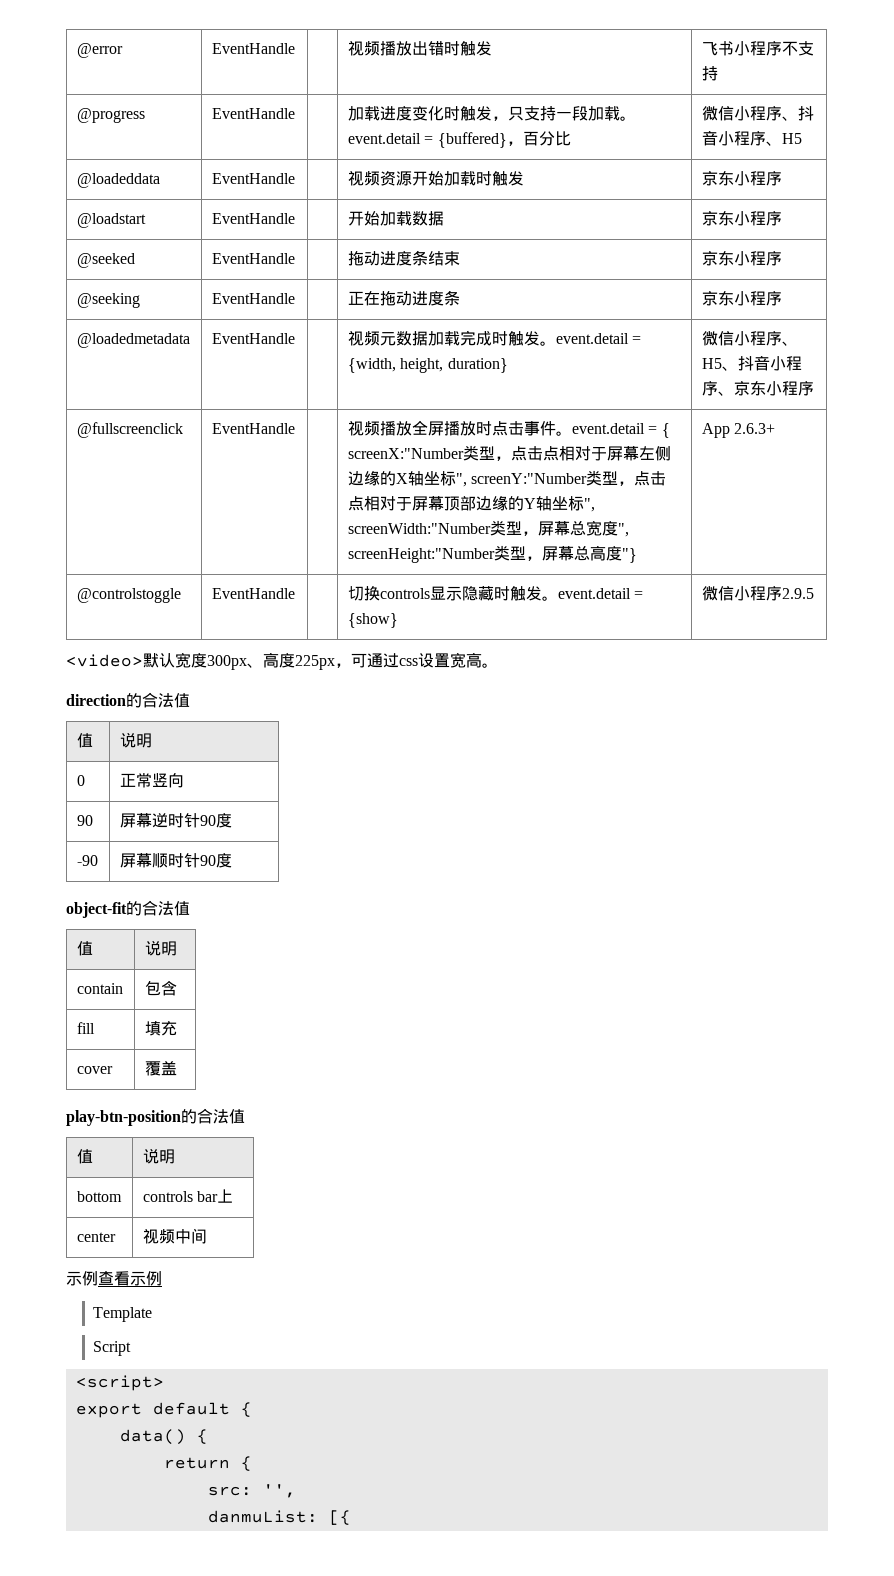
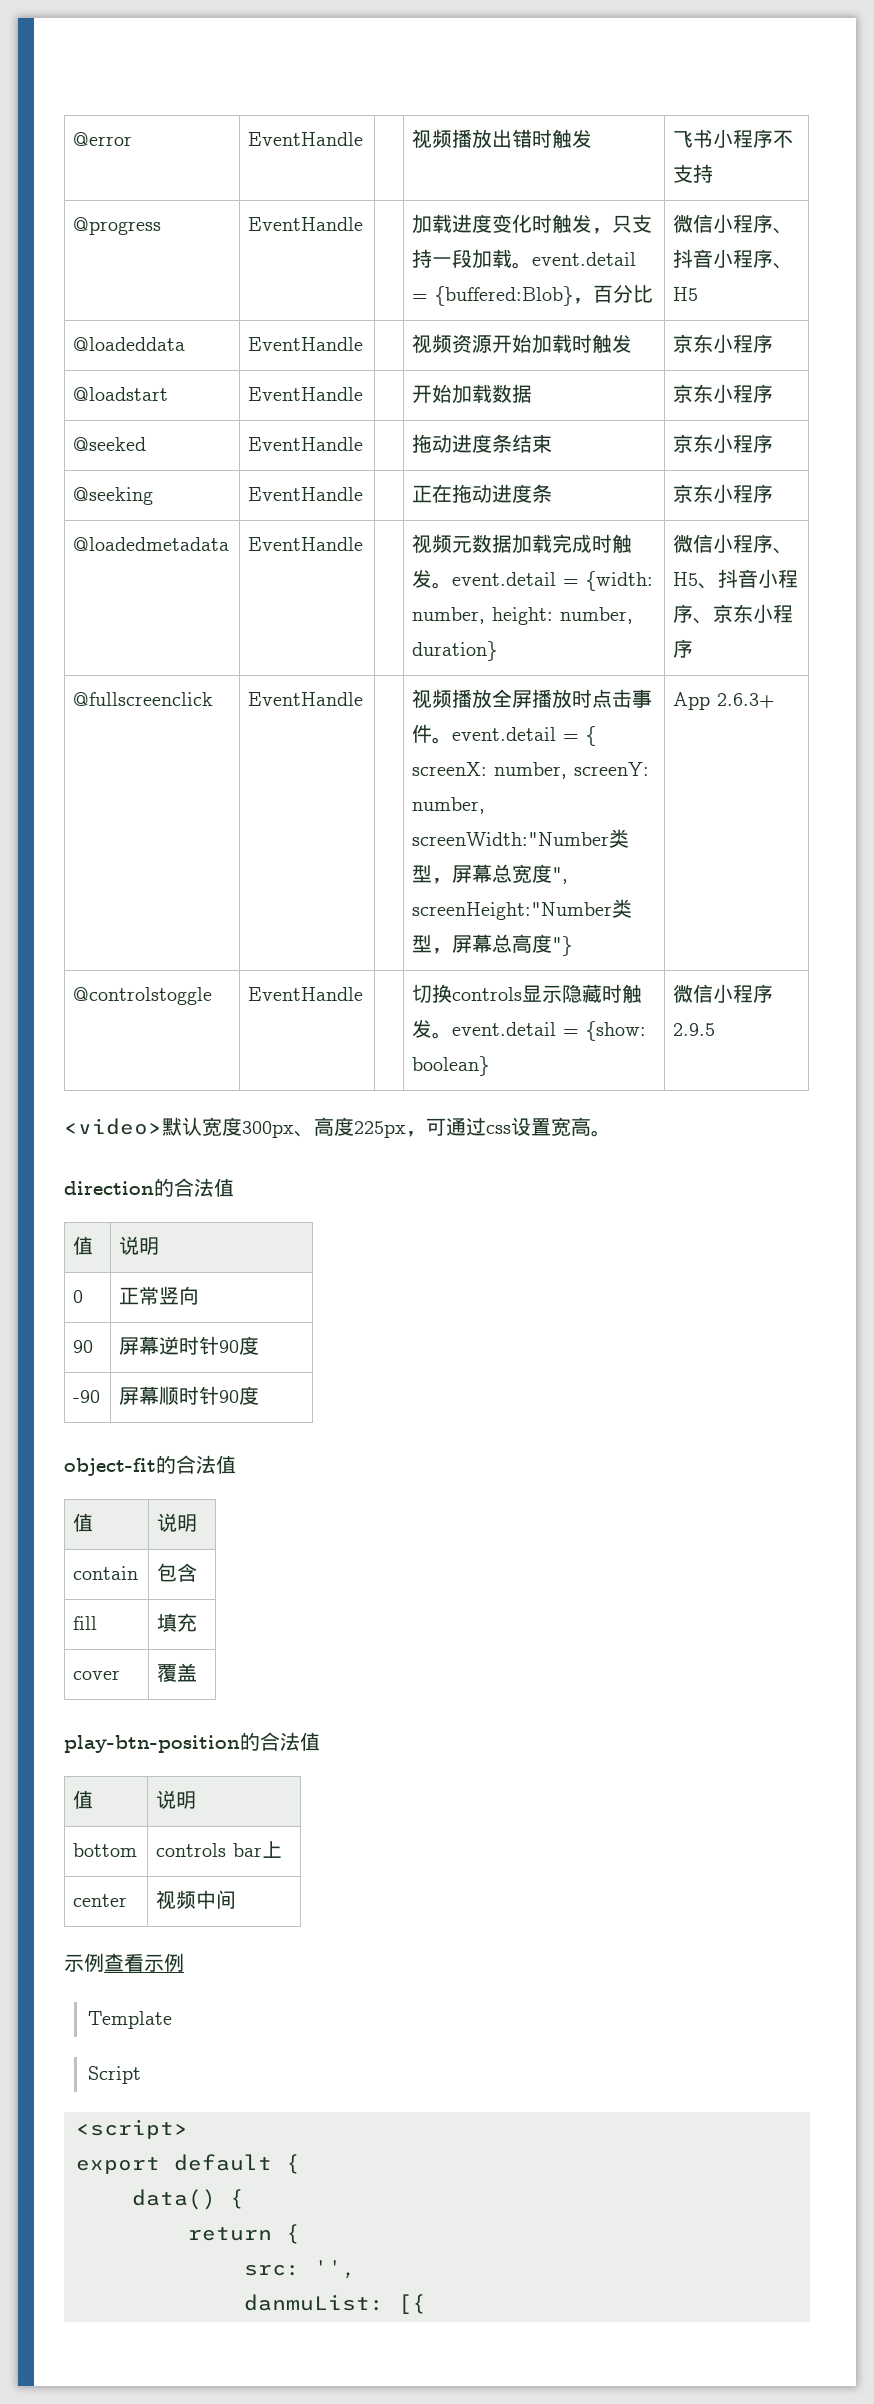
[437,132,507,148] {buffered} -> [435,286,574,306] {buffered:Blob}
[347,358,444,373] {width, height, -> [586,571,654,591] [412,607,634,625] {width: number, height: number,
[347,445,671,461] [347,470,667,487] [347,496,595,512] screenX:"Number类型，点击点相对于屏幕左侧边缘的X轴坐标", screenY:"Number类型，点击点相对于屏幕顶部边缘的Y轴坐标", -> [412,762,650,779] [412,797,486,814] screenX: number, screenY: number,
[347,613,398,628] {show} -> [586,1021,647,1041] [412,1056,490,1076] {show: boolean}

